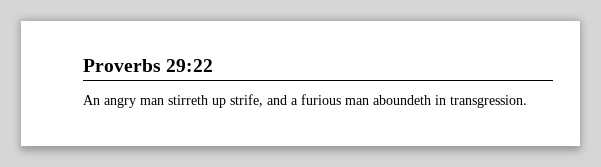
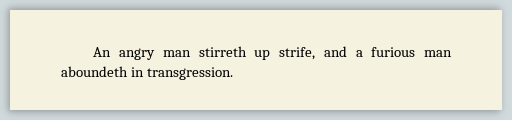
[83,59,214,72] Proverbs 29:22 // -> (93, 52) none

